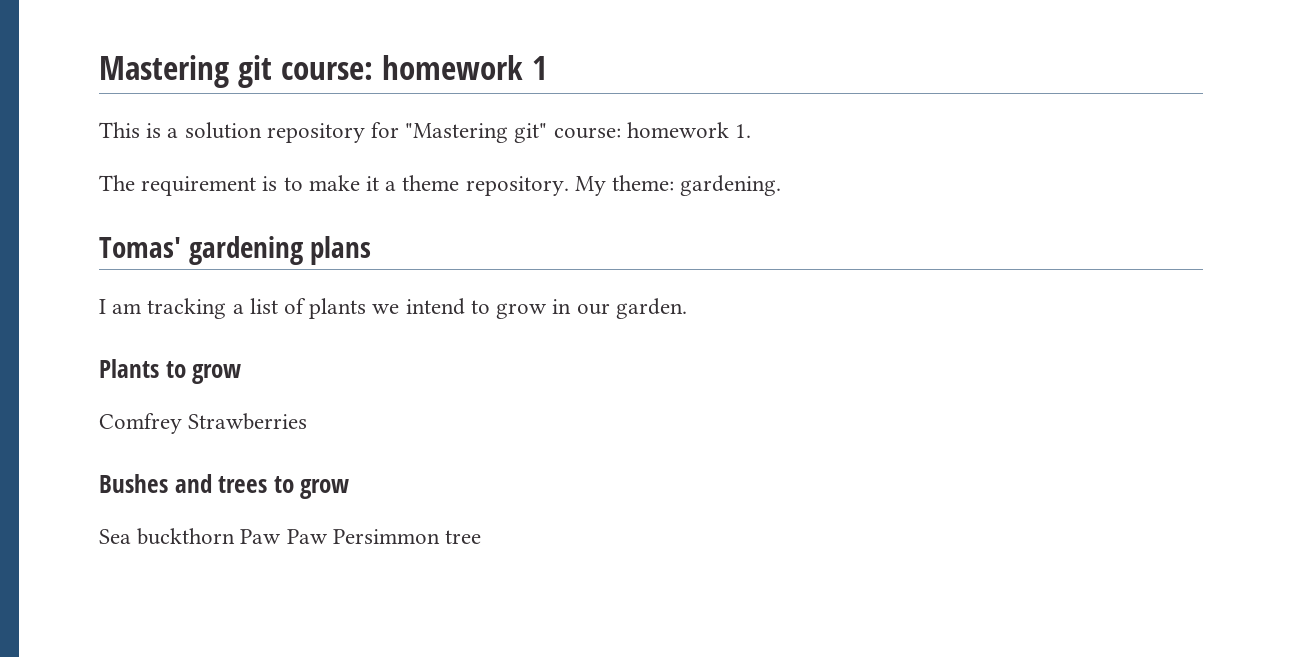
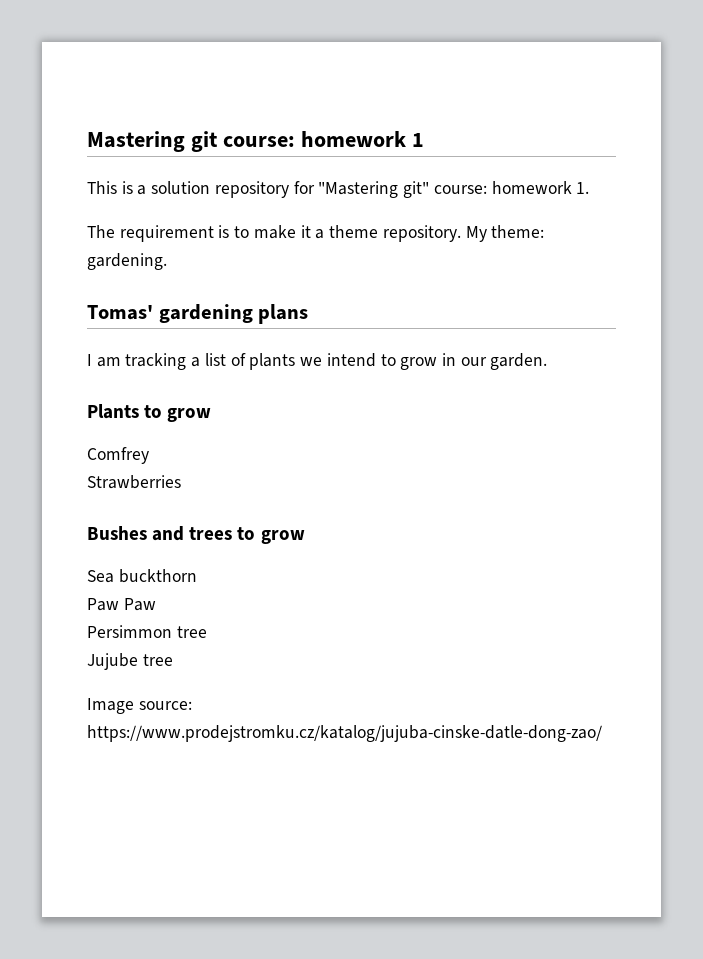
(182, 423) none -> (149, 455) //
(236, 536) none -> (197, 576) //
(328, 536) none -> (156, 604) //
(482, 537) none -> [87,653,173,670] [87,698,192,714] [87,725,602,742] // Jujube tree // Image source: https://www.prodejstromku.cz/katalog/jujuba-cinske-datle-dong-zao/

